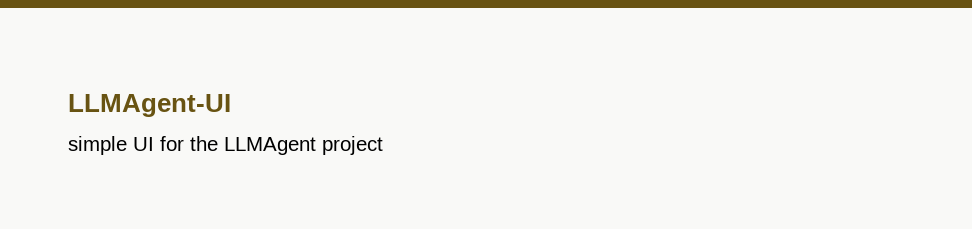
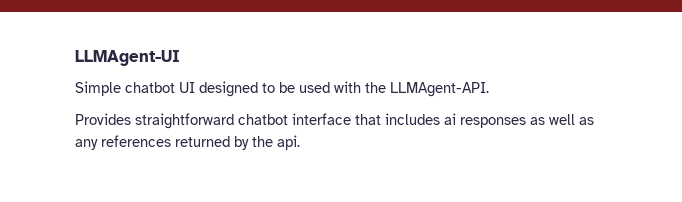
[68,136,383,155] simple UI for the LLMAgent project -> [75,81,489,97] [75,113,594,129] [75,135,300,150] Simple chatbot UI designed to be used with the LLMAgent-API. // Provides straightforward chatbot interface that includes ai responses as well as any references returned by the api.

